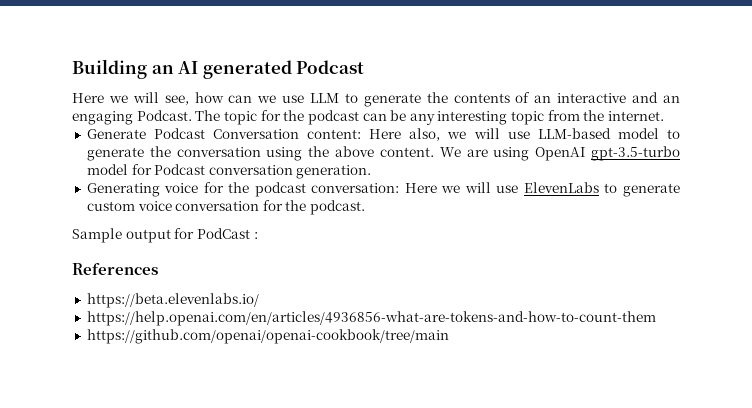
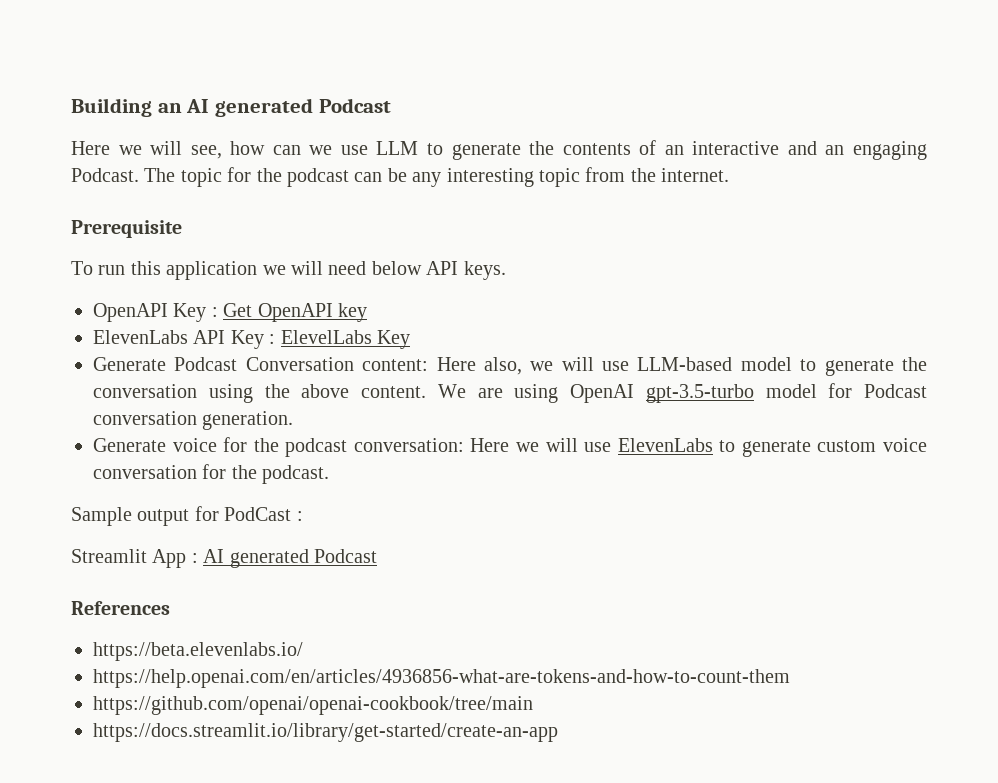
(665, 116) none -> [71,220,182,238] [71,261,506,280] [93,303,367,322] [93,330,410,349] // Prerequisite // To run this application we will need below API keys. // OpenAPI Key : Get OpenAPI key // ElevenLabs API Key : ElevelLabs Key
[86,183,160,197] Generating -> [93,438,166,452] Generate
(258, 235) none -> [71,549,377,568] // Streamlit App : AI generated Podcast
(449, 336) none -> [93,723,558,742] // https://docs.streamlit.io/library/get-started/create-an-app

